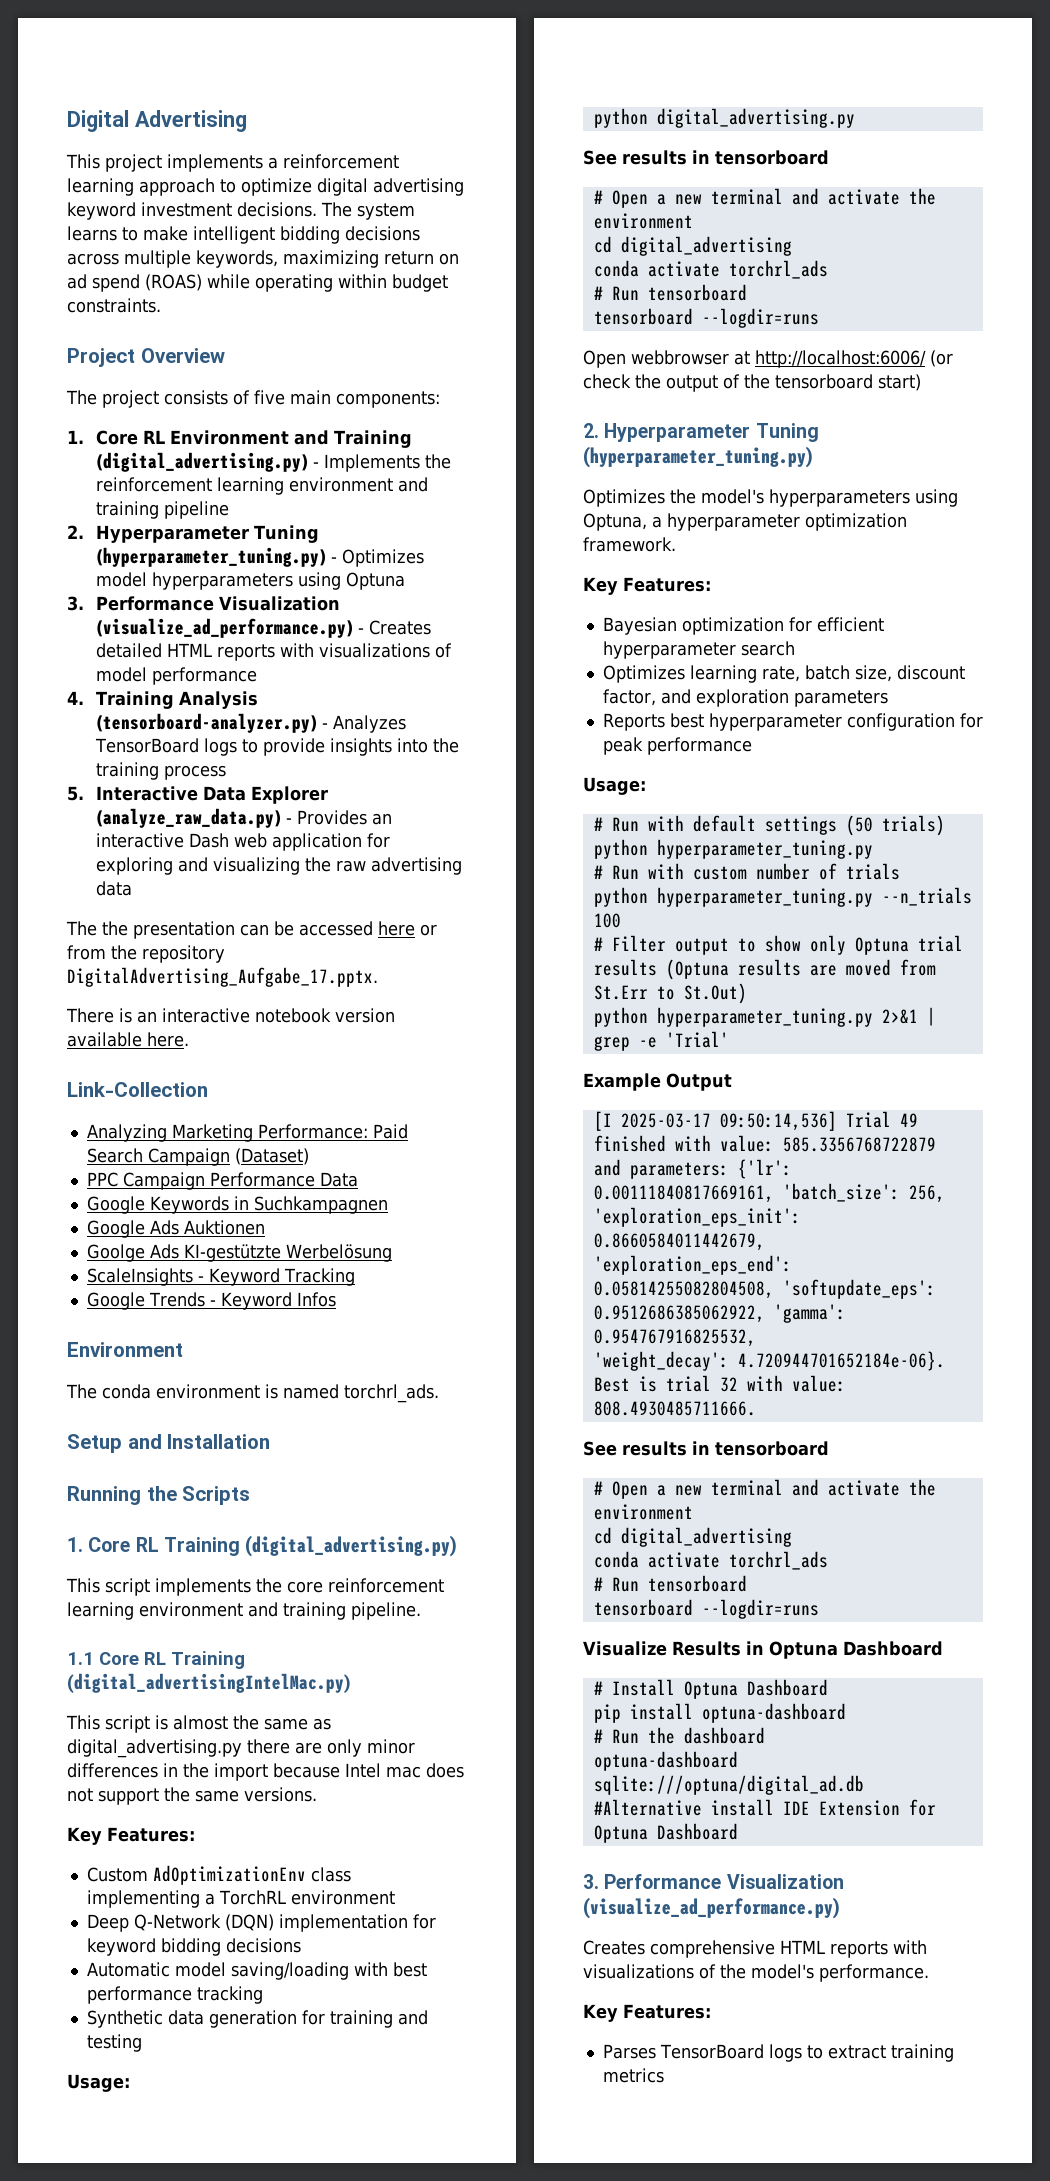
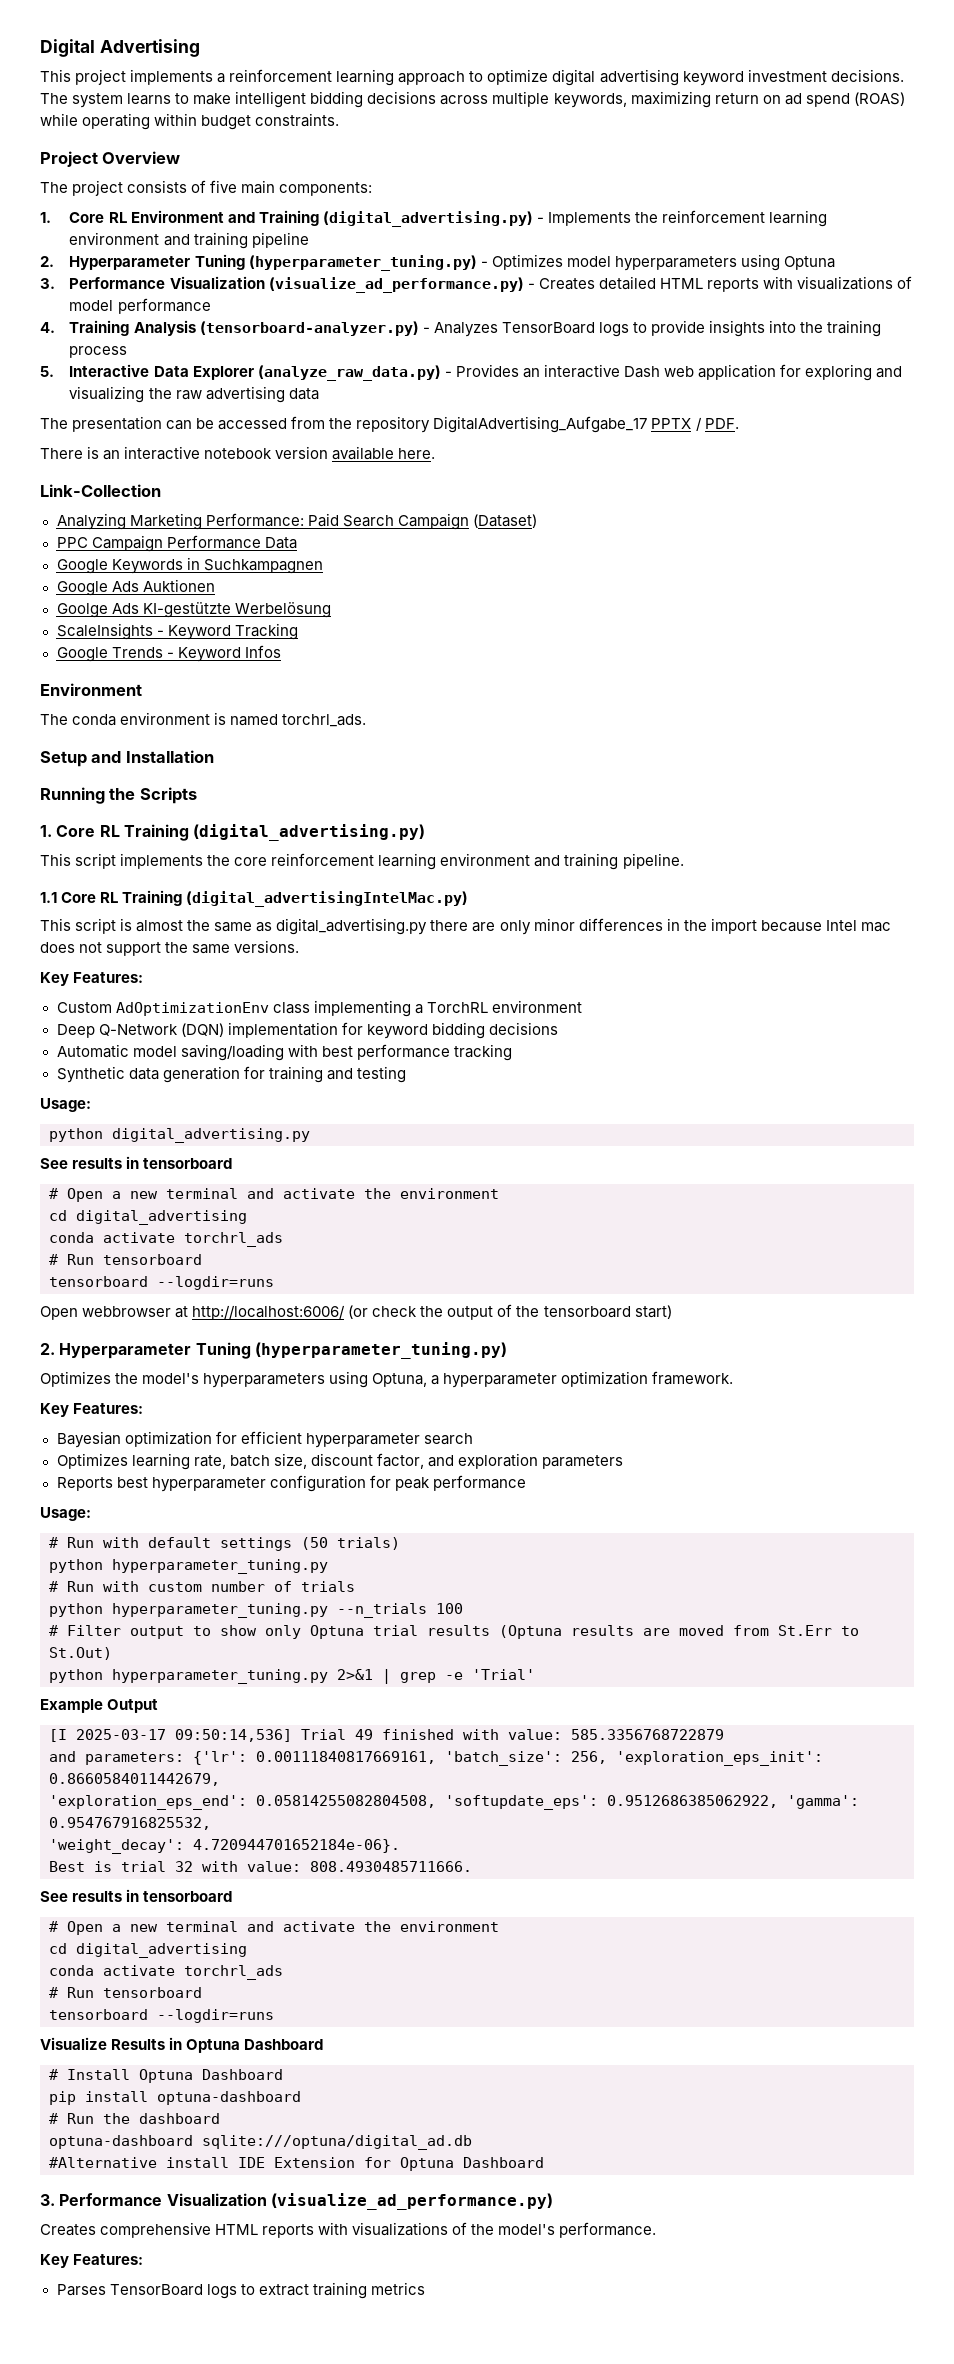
[102,921,128,936] the -> (68, 423) none
[378,921,437,936] here or -> (288, 424) none
[67,967,378,987] DigitalAdvertising_Aufgabe_17.pptx. -> [433,416,739,433] DigitalAdvertising_Aufgabe_17 PPTX / PDF.

